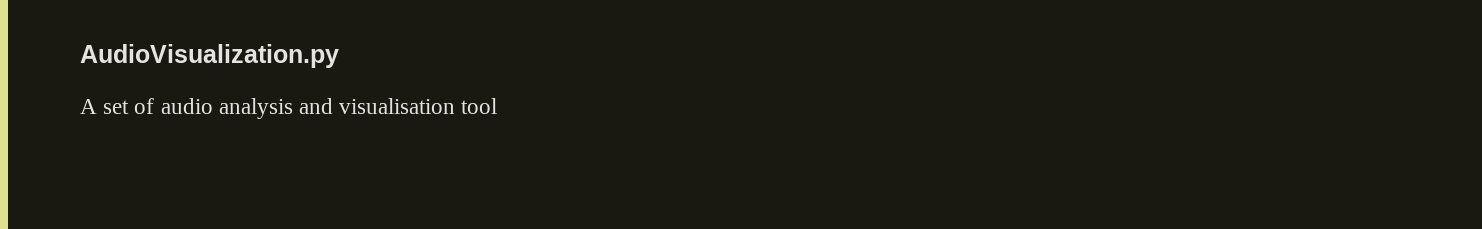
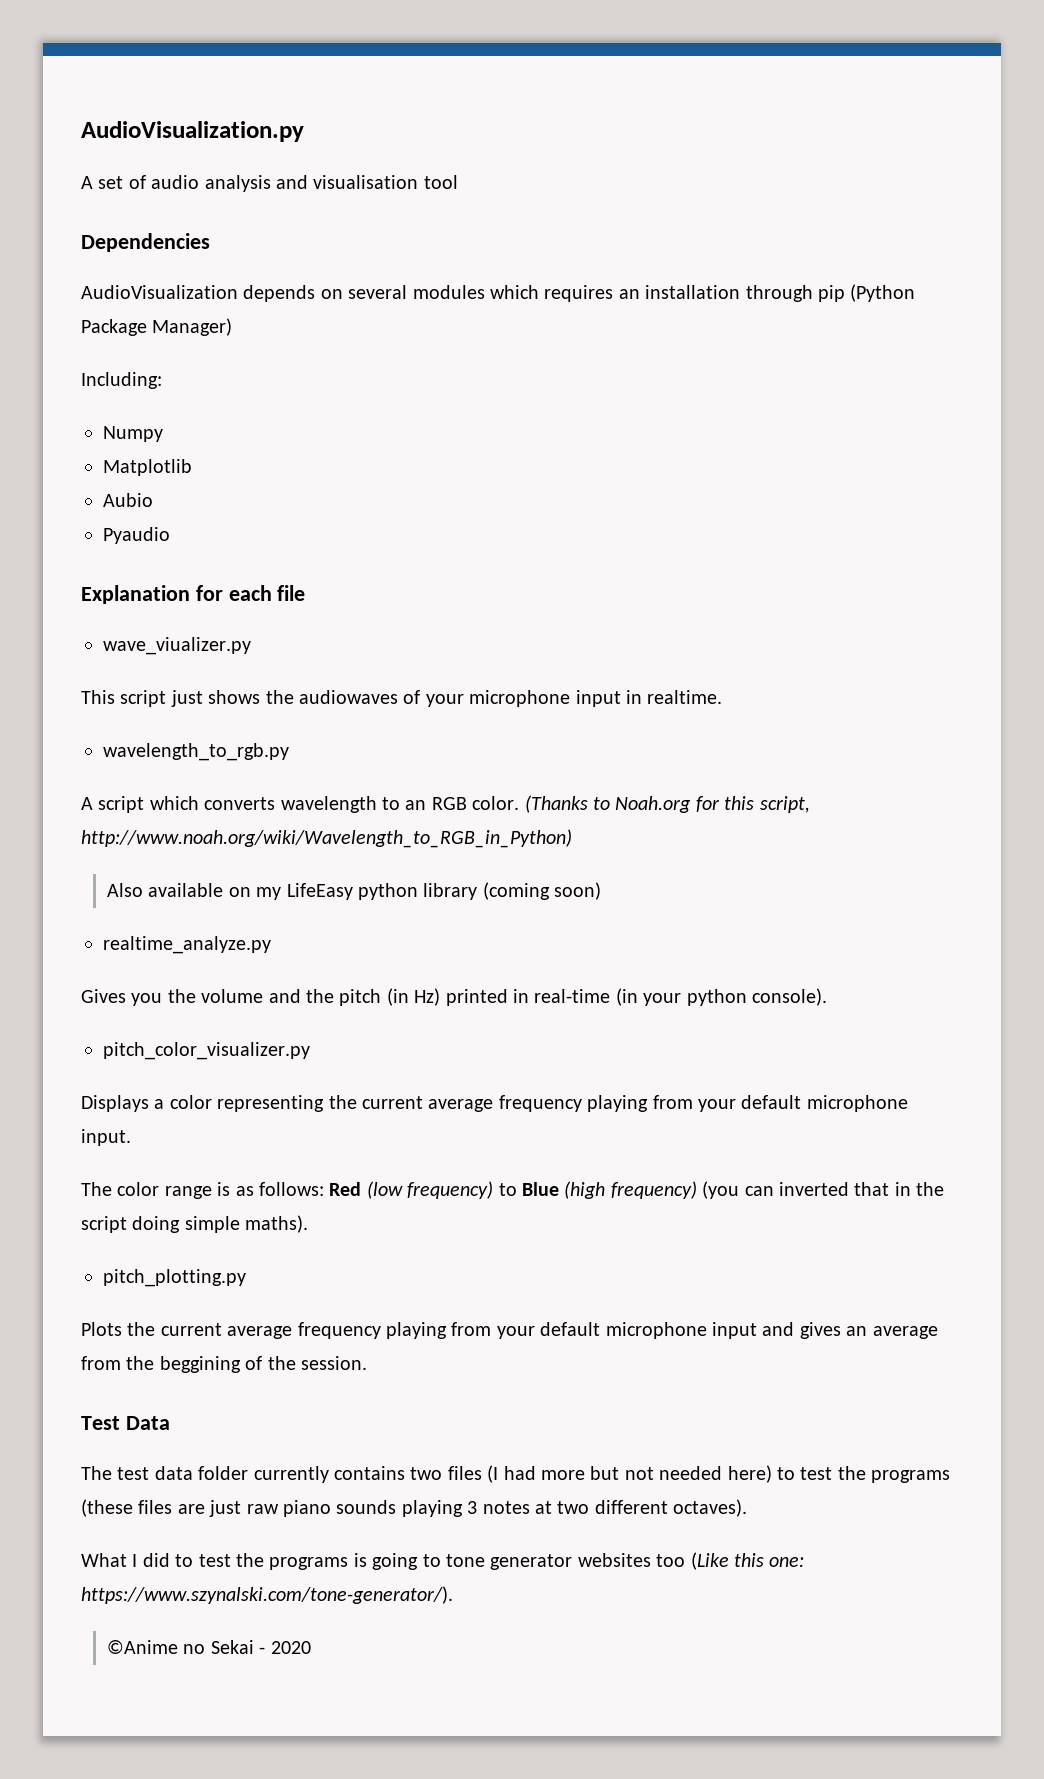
(498, 106) none -> [81,233,210,252] [81,284,916,302] [81,318,233,336] [81,372,162,389] [103,426,163,442] [103,459,192,476] [103,493,153,507] [103,527,170,544] [81,585,306,604] [103,637,251,655] [81,690,723,707] [103,743,289,761] [81,795,810,813] [81,829,572,848] [106,882,602,900] [103,936,271,954] [81,988,827,1006] [103,1042,310,1060] [81,1095,908,1112] [81,1129,131,1146] [81,1181,945,1199] [81,1215,309,1233] [103,1269,246,1287] [81,1322,938,1339] [81,1356,367,1373] [81,1416,170,1430] [81,1465,951,1483] [81,1499,748,1517] [81,1552,805,1570] [81,1586,453,1604] [106,1640,311,1654] // Dependencies // AudioVisualization depends on several modules which requires an installation through pip (Python Package Manager) // Including: // Numpy // Matplotlib // Aubio // Pyaudio // Explanation for each file // wave_viualizer.py // This script just shows the audiowaves of your microphone input in realtime. // wavelength_to_rgb.py // A script which converts wavelength to an RGB color. (Thanks to Noah.org for this script, http://www.noah.org/wiki/Wavelength_to_RGB_in_Python) // Also available on my LifeEasy python library (coming soon) // realtime_analyze.py // Gives you the volume and the pitch (in Hz) printed in real-time (in your python console). // pitch_color_visualizer.py // Displays a color representing the current average frequency playing from your default microphone input. // The color range is as follows: Red (low frequency) to Blue (high frequency) (you can inverted that in the script doing simple maths). // pitch_plotting.py // Plots the current average frequency playing from your default microphone input and gives an average from the beggining of the session. // Test Data // The test data folder currently contains two files (I had more but not needed here) to test the programs (these files are just raw piano sounds playing 3 notes at two different octaves). // What I did to test the programs is going to tone generator websites too (Like this one: https://www.szynalski.com/tone-generator/). // ©Anime no Sekai - 2020

